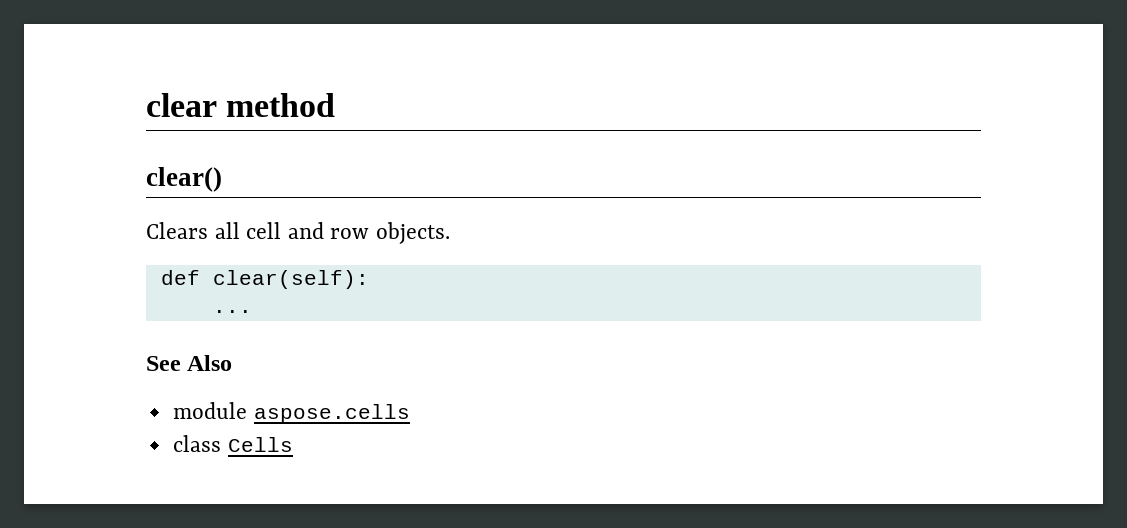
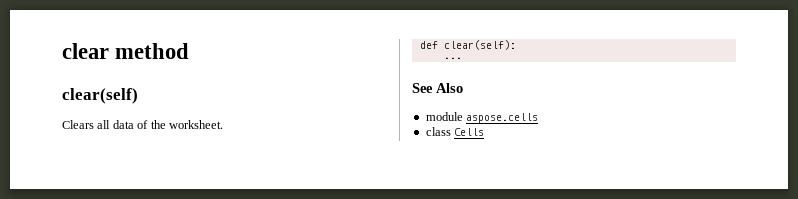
[146,167,222,192] clear() -> [62,88,138,104] clear(self)
[246,222,451,244] cell and row objects. -> [112,120,223,129] data of the worksheet.

